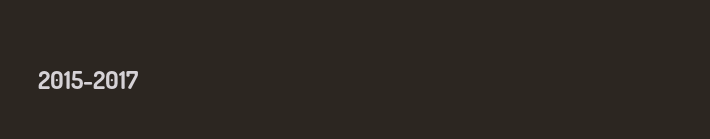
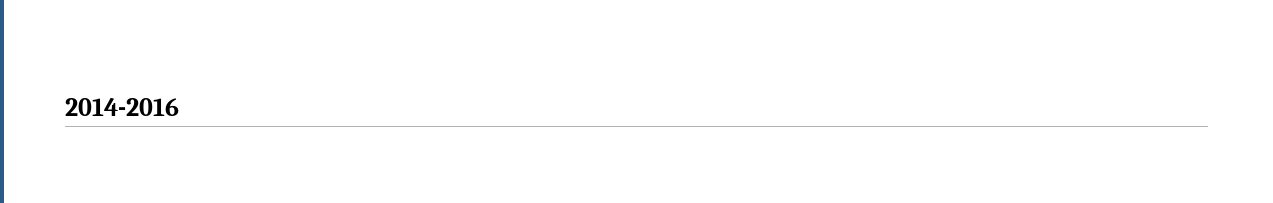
[38,71,138,89] 2015-2017 -> [65,98,179,116] 2014-2016

